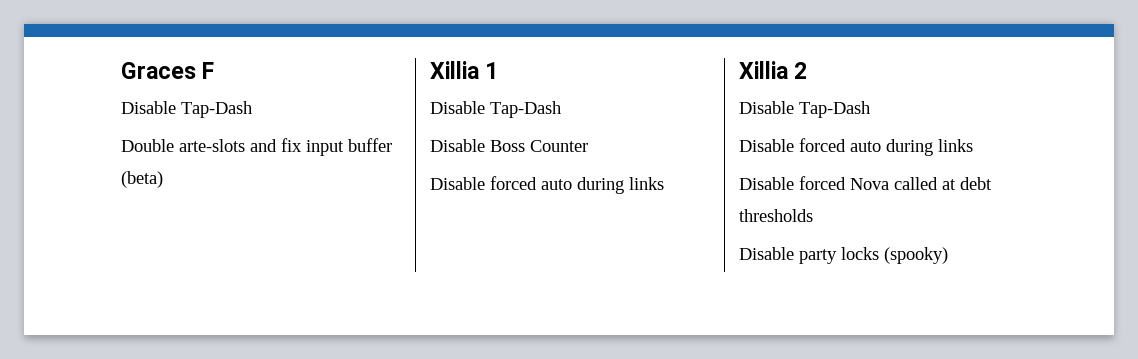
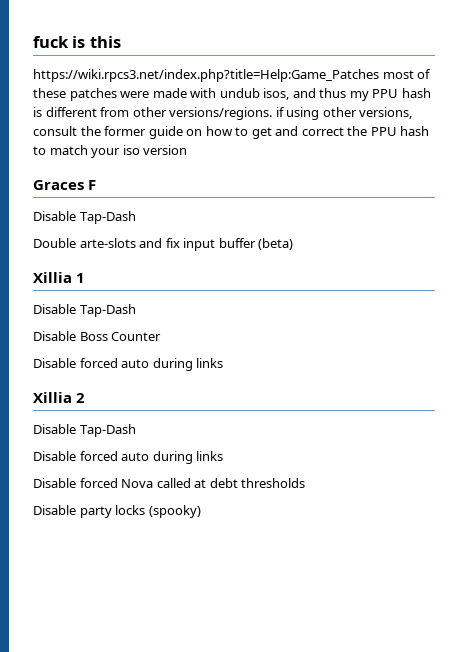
(121, 70) none -> [33,36,121,48] [33,69,432,82] [33,88,431,101] [33,107,413,120] [33,126,430,139] [33,145,188,158] fuck is this // https://wiki.rpcs3.net/index.php?title=Help:Game_Patches most of these patches were made with undub isos, and thus my PPU hash is different from other versions/regions. if using other versions, consult the former guide on how to get and correct the PPU hash to match your iso version //

